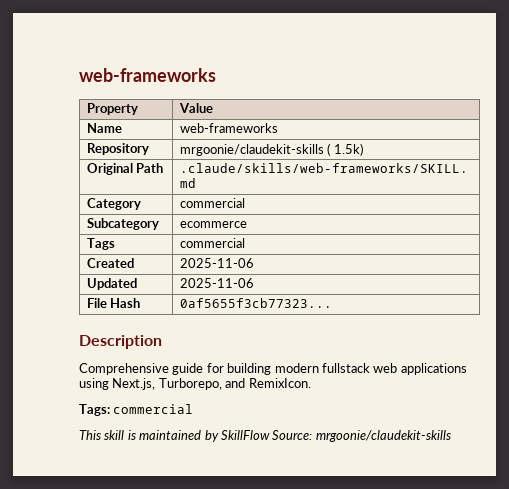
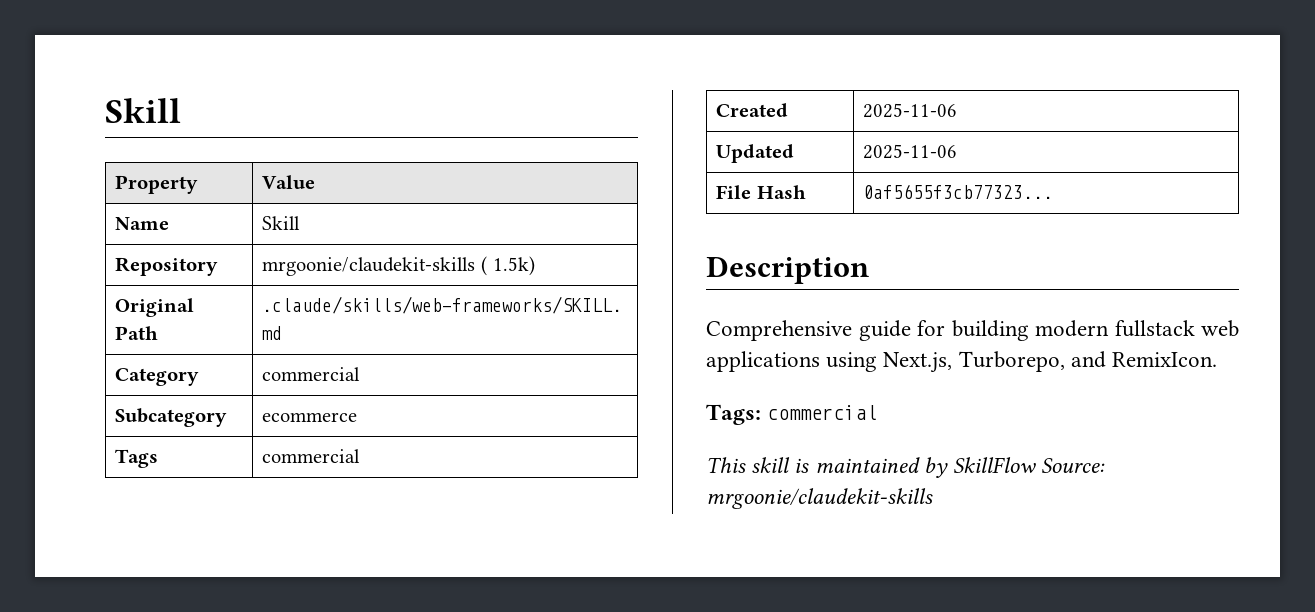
[79,68,216,82] web-frameworks -> [105,98,181,123] Skill
[179,123,278,133] web-frameworks -> [262,216,301,230] Skill

